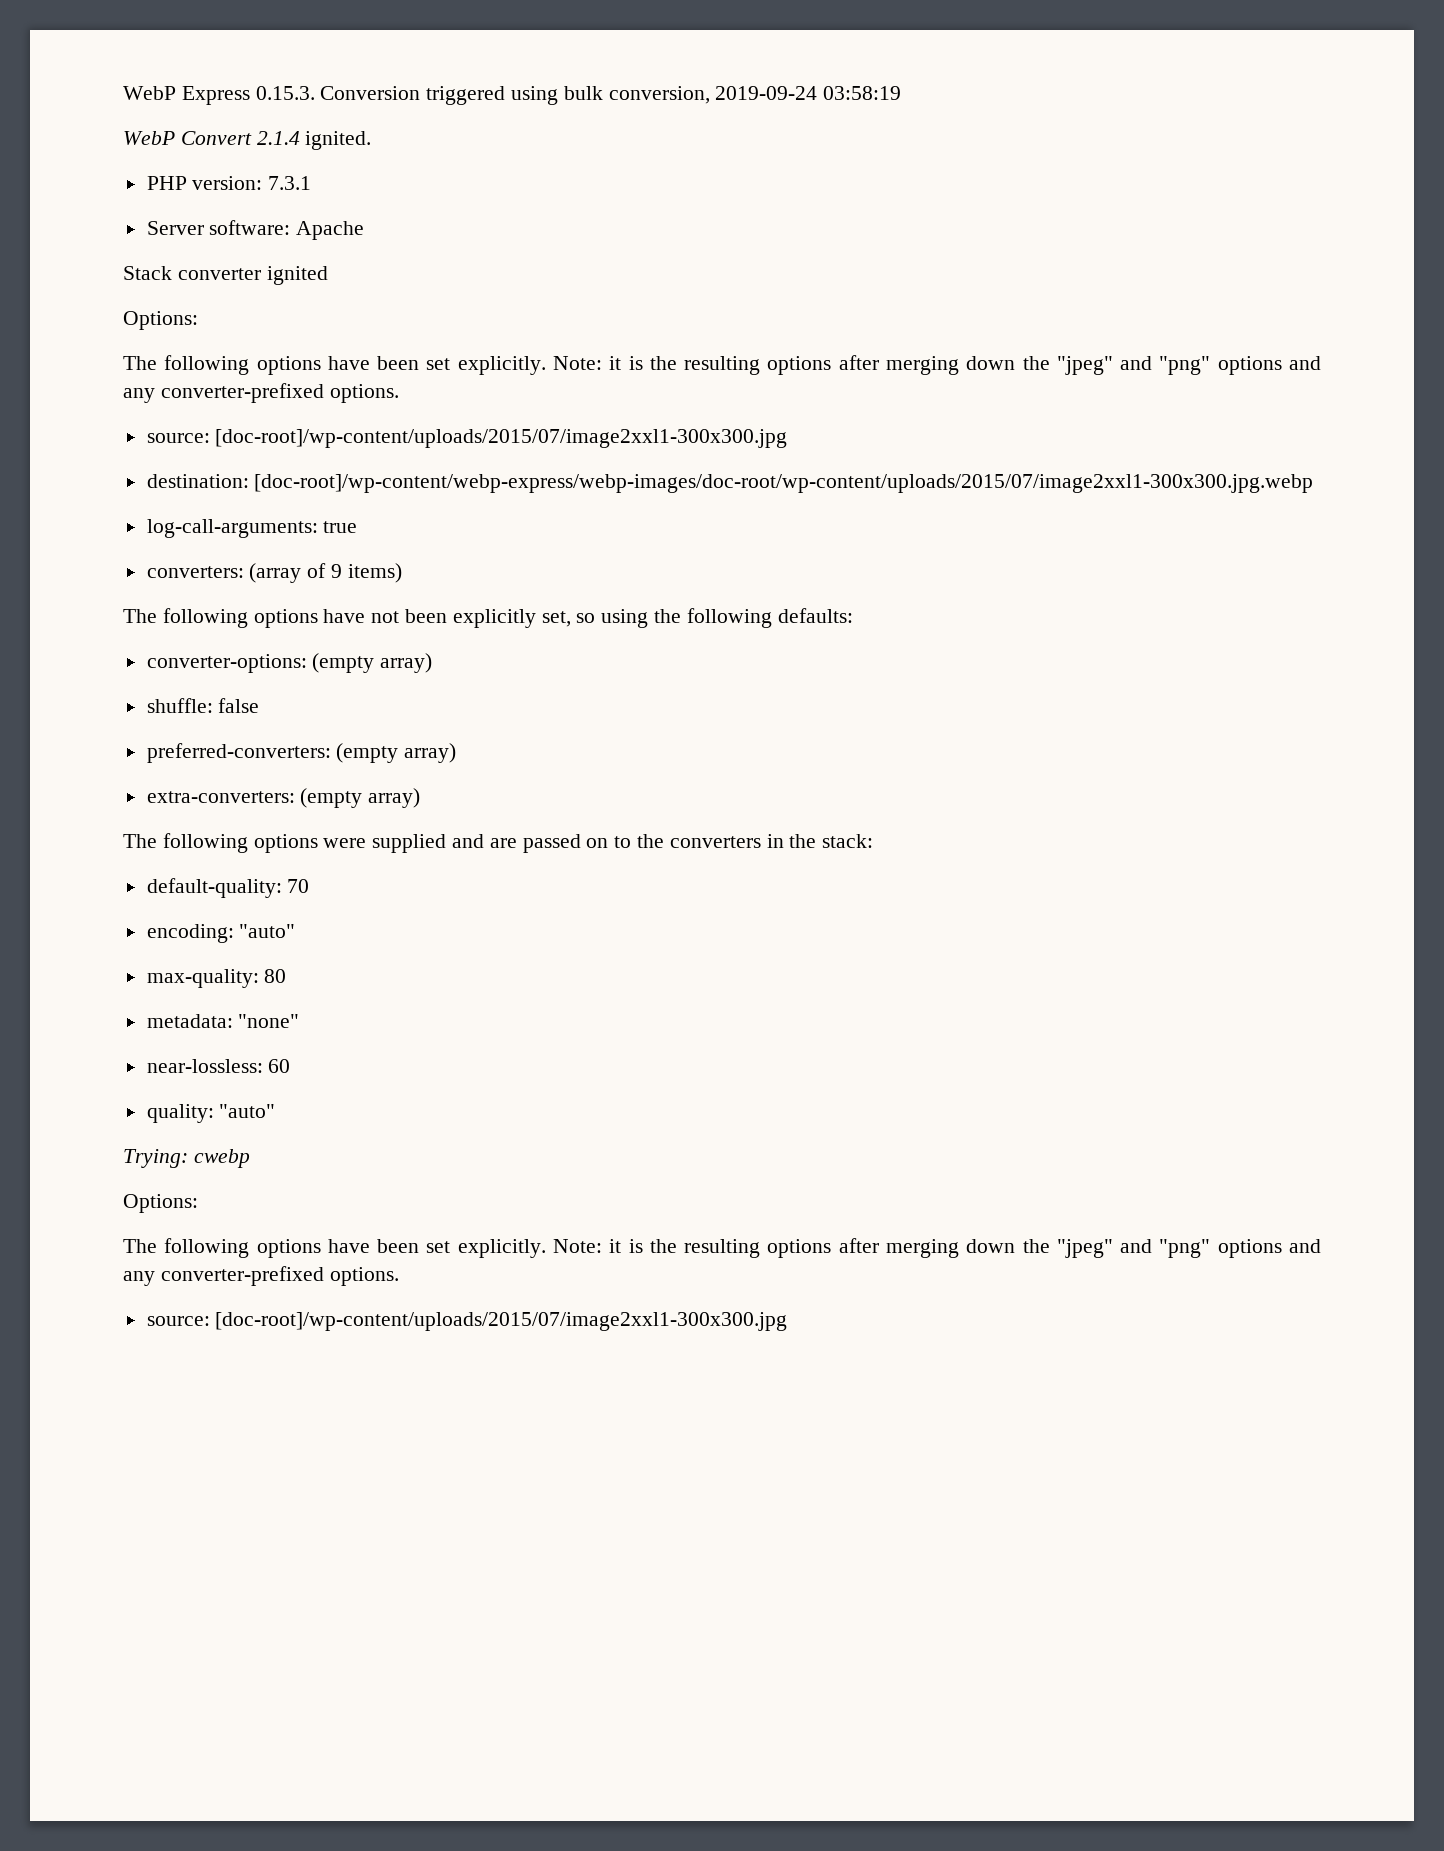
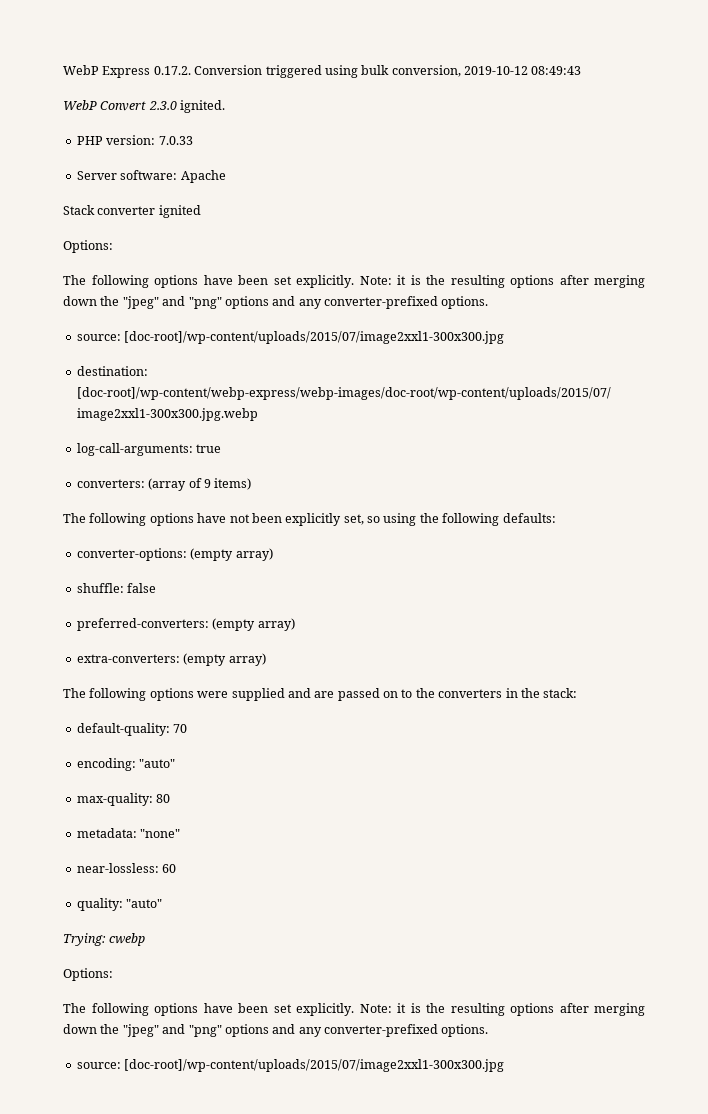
[255,86,315,100] 0.15.3. -> [153,66,191,75] 0.17.2.
[715,86,902,100] 2019-09-24 03:58:19 -> [464,66,582,75] 2019-10-12 08:49:43
[256,131,300,145] 2.1.4 -> [148,101,177,110] 2.3.0
[268,176,312,190] 7.3.1 -> [158,136,193,145] 7.0.33

